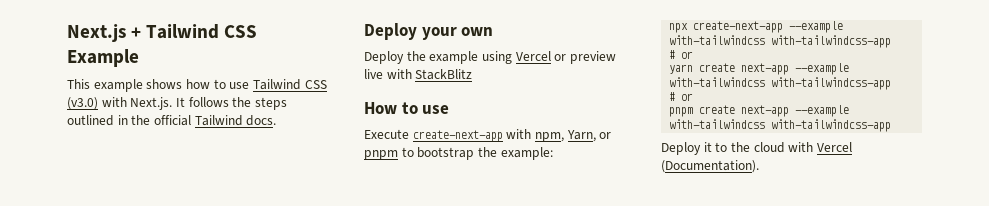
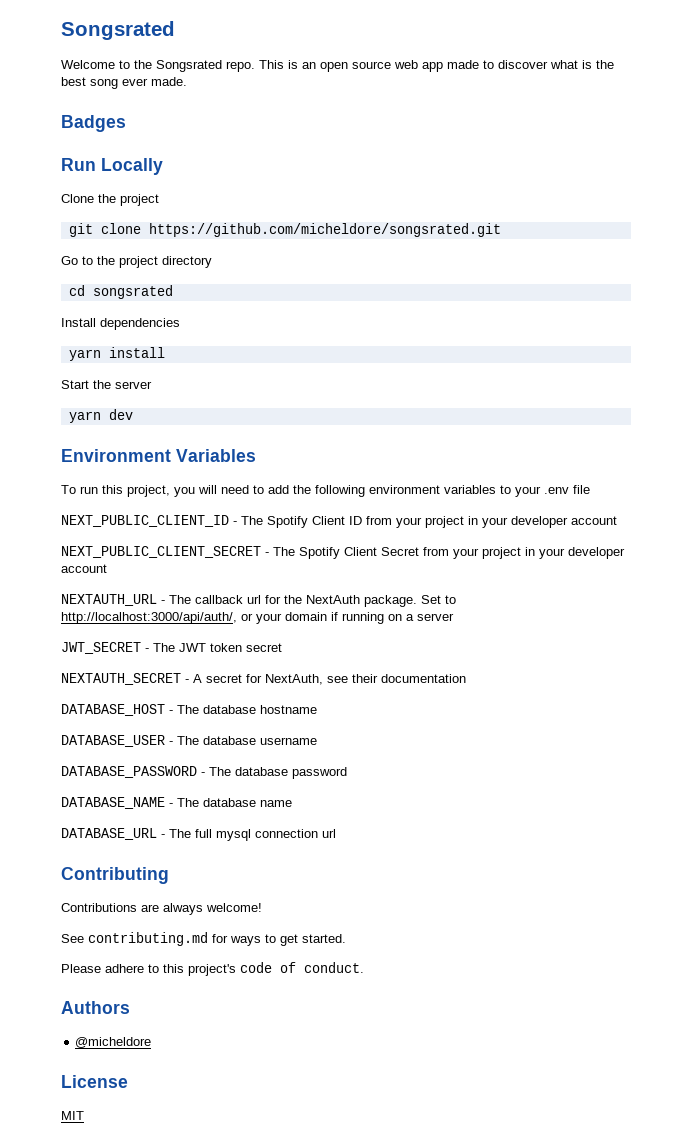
[67,24,258,42] [67,49,139,67] [67,79,327,92] [67,97,287,110] [67,115,277,126] [364,23,494,40] [364,51,616,64] [364,69,473,80] [364,102,450,114] [364,129,612,142] [364,147,553,160] [669,21,844,33] [669,35,892,48] [669,50,694,59] [669,63,850,75] [669,77,892,90] [669,92,694,101] [669,105,850,117] [669,119,892,132] [661,142,852,155] [661,160,759,173] Next.js + Tailwind CSS Example // This example shows how to use Tailwind CSS (v3.0) with Next.js. It follows the steps outlined in the official Tailwind docs. // Deploy your own // Deploy the example using Vercel or preview live with StackBlitz // How to use // Execute create-next-app with npm, Yarn, or pnpm to bootstrap the example: // npx create-next-app --example with-tailwindcss with-tailwindcss-app // # or // yarn create next-app --example with-tailwindcss with-tailwindcss-app // # or // pnpm create next-app --example with-tailwindcss with-tailwindcss-app // Deploy it to the cloud with Vercel (Documentation). -> [61,21,175,40] [61,60,614,72] [61,77,187,89] [61,115,126,132] [61,158,163,175] [61,194,159,206] [68,223,501,237] [61,256,212,268] [68,285,173,299] [61,318,180,330] [68,347,165,361] [61,380,152,389] [68,409,133,423] [61,449,256,462] [61,485,590,497] [61,515,617,528] [61,546,625,559] [61,564,107,573] [61,594,456,607] [61,612,454,624] [61,642,282,654] [61,673,466,685] [61,704,317,716] [61,735,317,747] [61,766,347,779] [61,797,292,809] [61,828,336,841] [61,867,169,884] [61,903,262,915] [61,932,346,946] [61,962,364,976] [61,1001,130,1014] [75,1037,152,1048] [61,1075,128,1088] [61,1111,84,1120] Songsrated // Welcome to the Songsrated repo. This is an open source web app made to discover what is the best song ever made. // Badges // Run Locally // Clone the project // git clone https://github.com/micheldore/songsrated.git // Go to the project directory // cd songsrated // Install dependencies // yarn install // Start the server // yarn dev // Environment Variables // To run this project, you will need to add the following environment variables to your .env file // NEXT_PUBLIC_CLIENT_ID - The Spotify Client ID from your project in your developer account // NEXT_PUBLIC_CLIENT_SECRET - The Spotify Client Secret from your project in your developer account // NEXTAUTH_URL - The callback url for the NextAuth package. Set to http://localhost:3000/api/auth/, or your domain if running on a server // JWT_SECRET - The JWT token secret // NEXTAUTH_SECRET - A secret for NextAuth, see their documentation // DATABASE_HOST - The database hostname // DATABASE_USER - The database username // DATABASE_PASSWORD - The database password // DATABASE_NAME - The database name // DATABASE_URL - The full mysql connection url // Contributing // Contributions are always welcome! // See contributing.md for ways to get started. // Please adhere to this project's code of conduct. // Authors // @micheldore // License // MIT

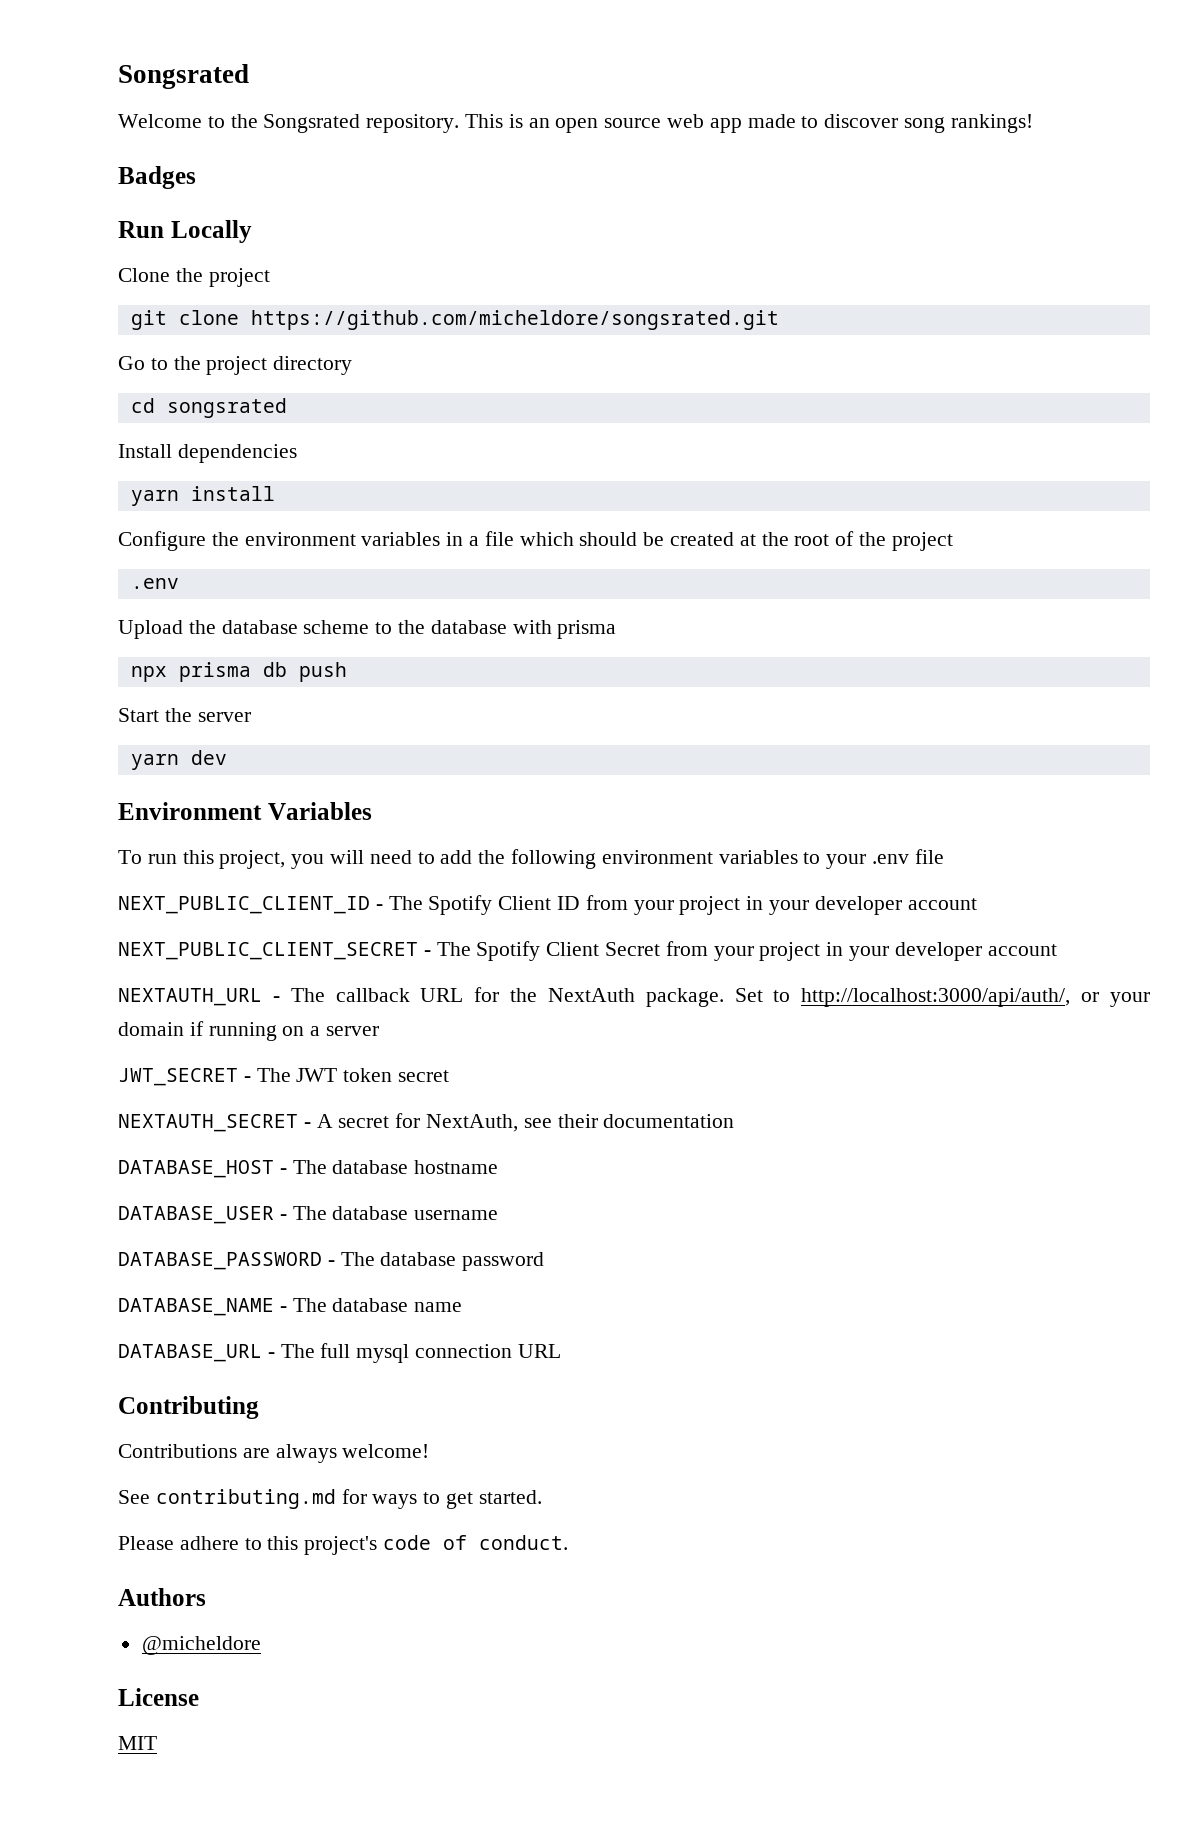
[226,61,255,72] repo. -> [366,114,460,133] repository.
[550,60,614,69] [61,77,187,89] what is the best song ever made. -> [904,114,1033,133] song rankings!
(165, 352) none -> [118,531,953,551] [130,578,179,589] [118,620,617,639] [130,662,347,682] // Configure the environment variables in a file which should be created at the root of the project // .env // Upload the database scheme to the database with prisma // npx prisma db push
[247,595,261,604] url -> [420,988,464,1002] URL
[322,829,336,838] url -> [517,1344,561,1358] URL

